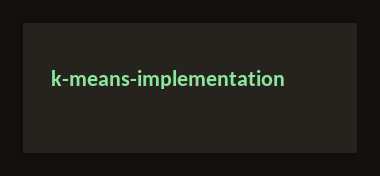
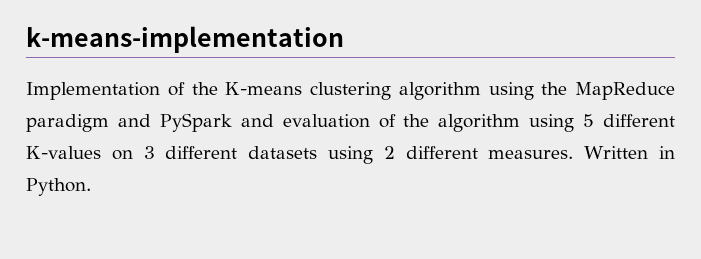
(285, 79) none -> [26,82,675,100] [26,113,675,132] [26,146,675,164] [26,178,91,196] // Implementation of the K-means clustering algorithm using the MapReduce paradigm and PySpark and evaluation of the algorithm using 5 different K-values on 3 different datasets using 2 different measures. Written in Python.

